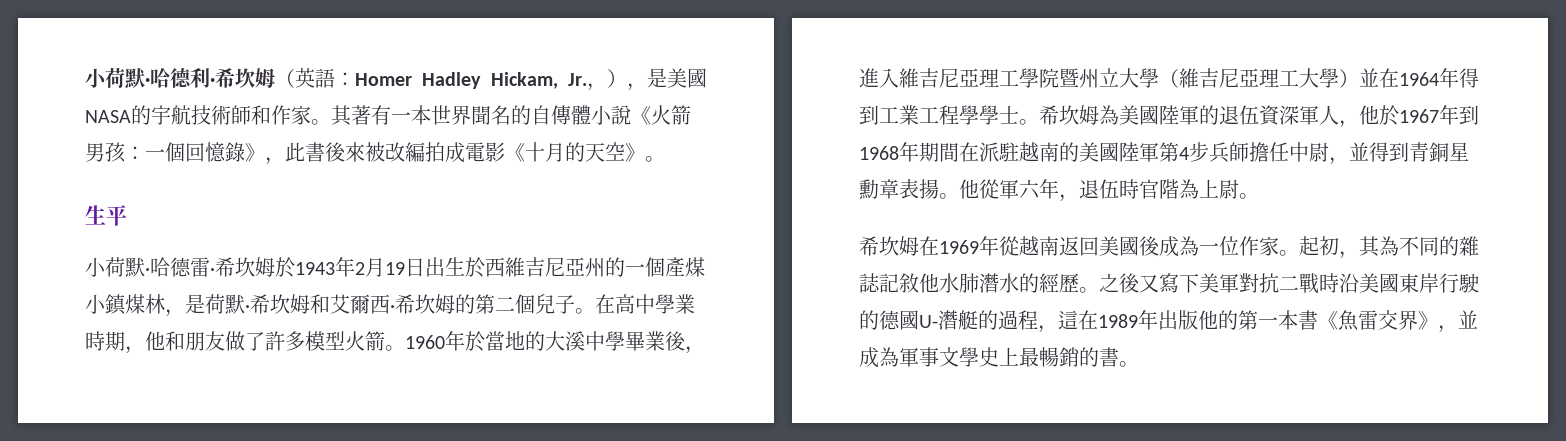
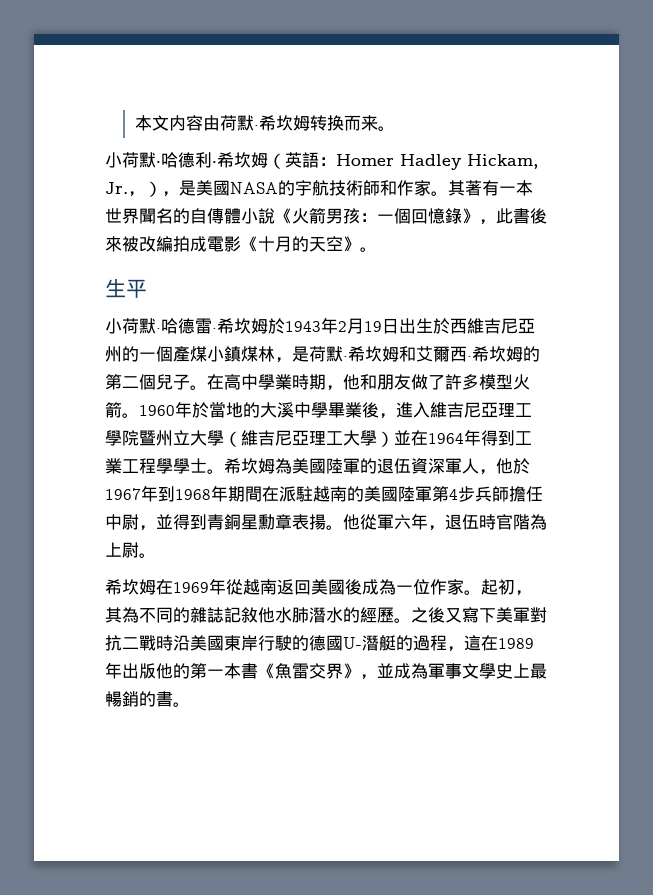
(85, 78) none -> [134,115,395,131] 本文内容由荷默·希坎姆转换而来。 //

